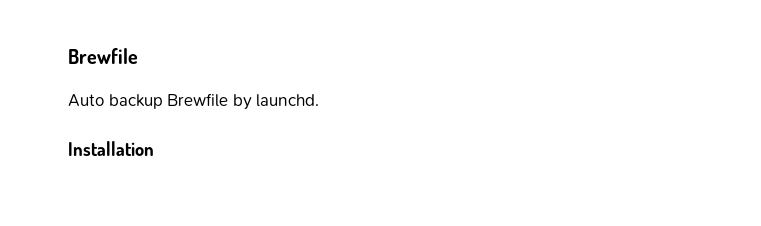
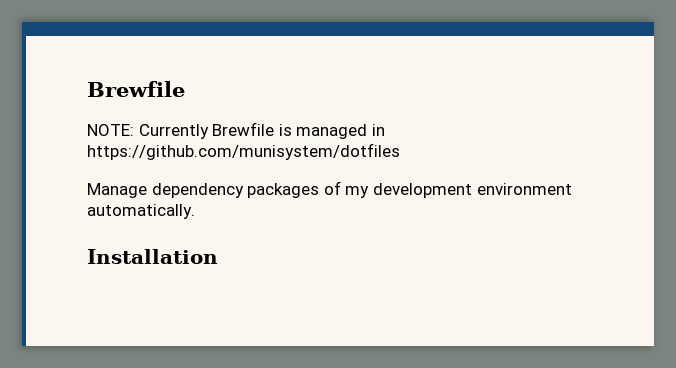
[68,93,320,110] Auto backup Brewfile by launchd. -> [87,122,385,139] [87,143,400,160] [87,181,572,198] [87,204,195,219] NOTE: Currently Brewfile is managed in https://github.com/munisystem/dotfiles // Manage dependency packages of my development environment automatically.

